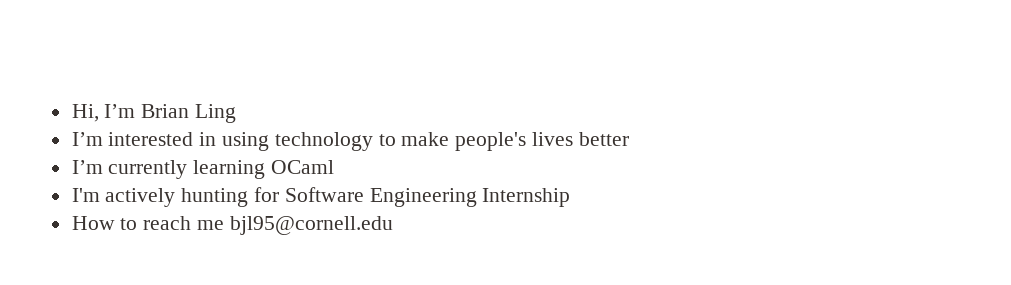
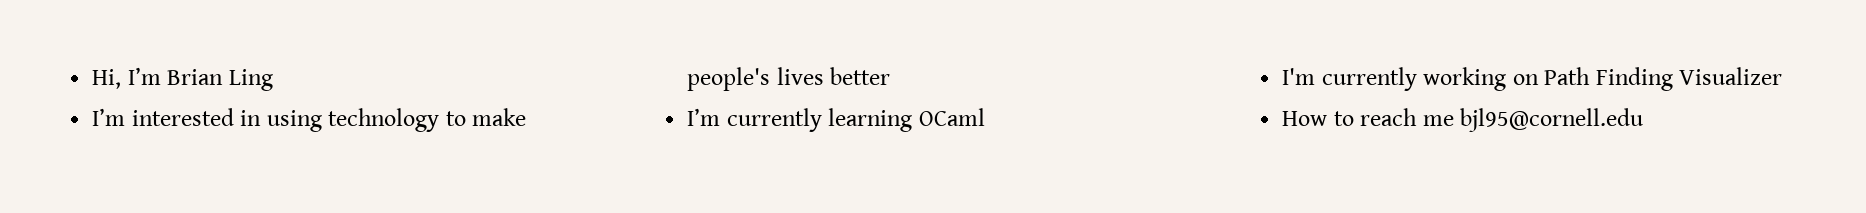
[105,187,571,207] actively hunting for Software Engineering Internship -> [1321,67,1783,91] currently working on Path Finding Visualizer

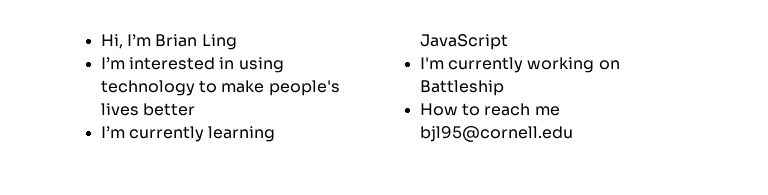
[918,108,985,126] OCaml -> [419,34,508,50] JavaScript
[1544,67,1783,91] Path Finding Visualizer -> [419,80,504,96] Battleship

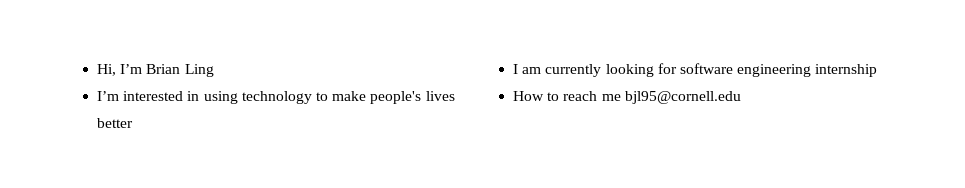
[100,126,276,142] [419,34,508,50] [419,57,620,73] [419,80,504,96] I’m currently learning JavaScript // I'm currently working on Battleship -> [513,63,878,77] I am currently looking for software engineering internship

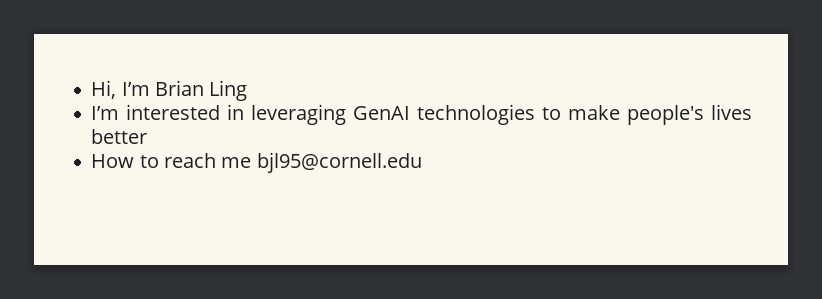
[203,91,312,104] using technology -> [251,104,536,125] leveraging GenAI technologies
[513,63,878,77] // I am currently looking for software engineering internship -> (148, 136) none

